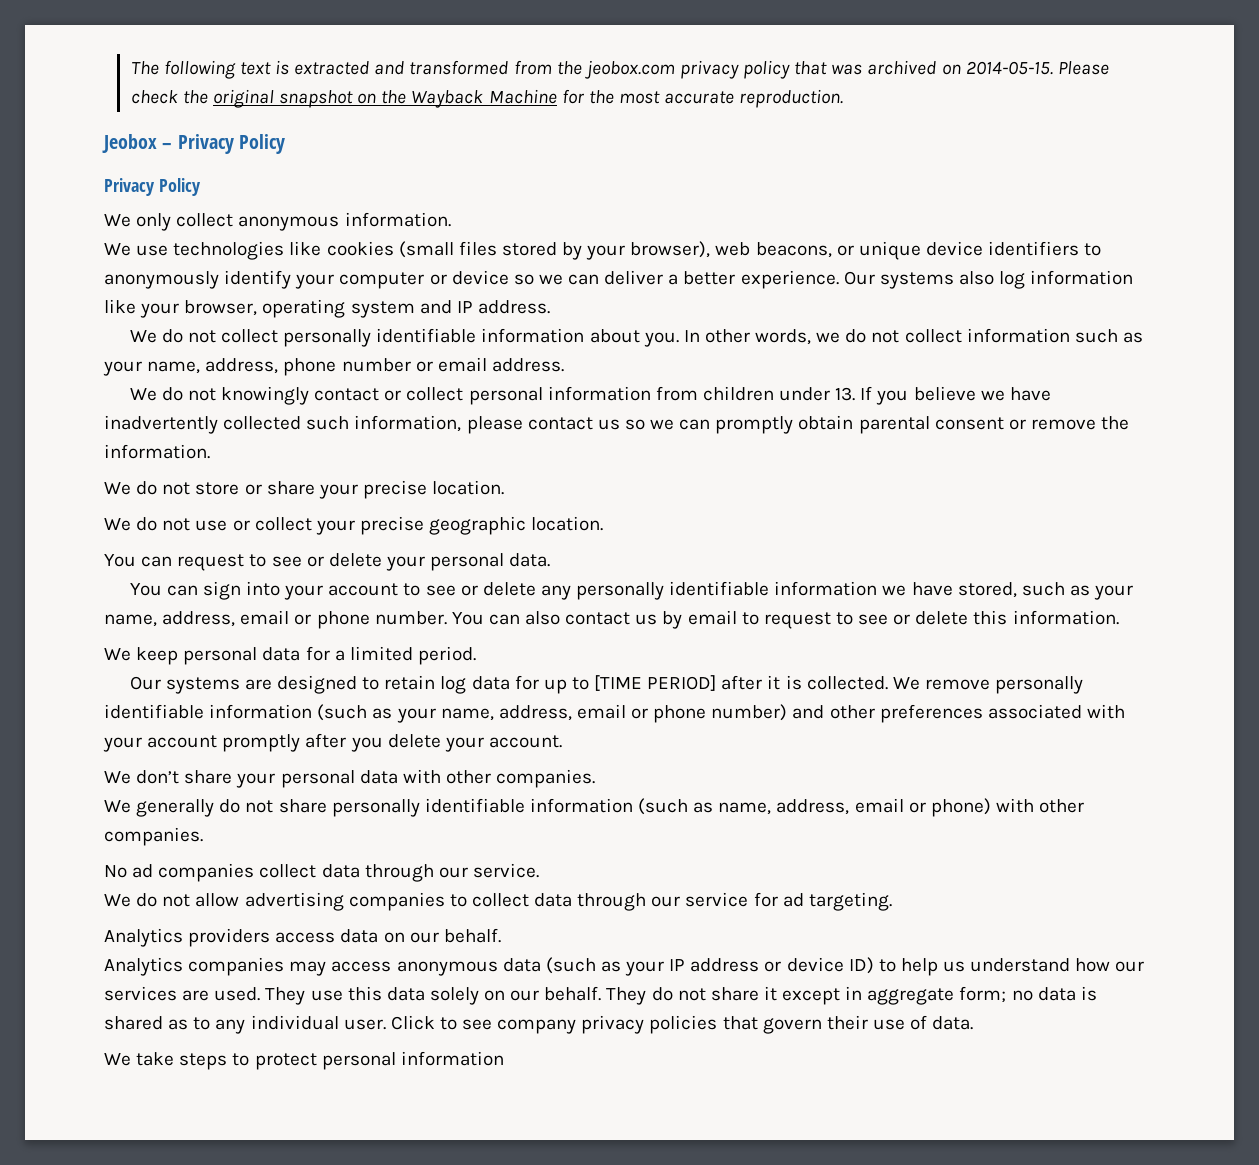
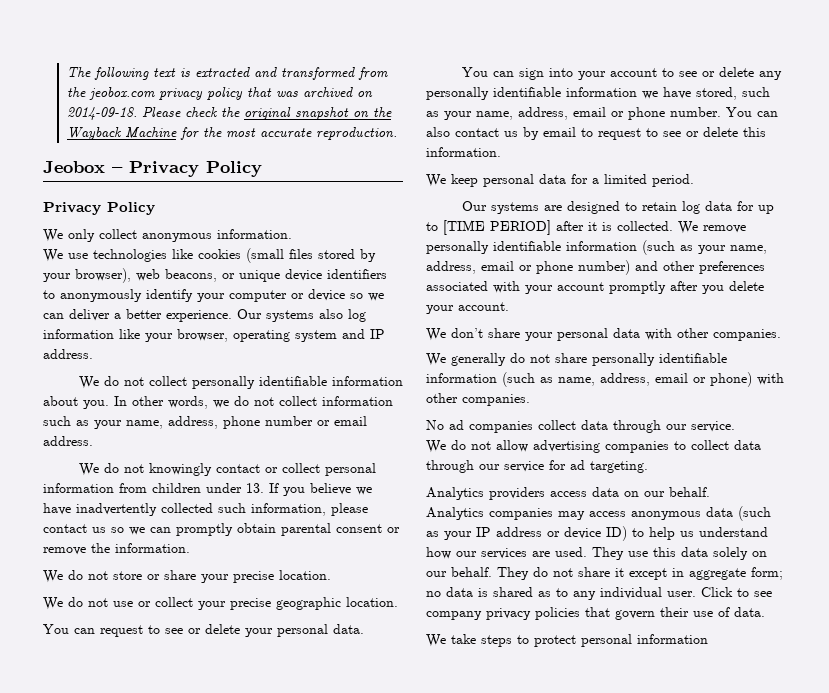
[965,61,1053,75] 2014-05-15. -> [66,107,137,120] 2014-09-18.

